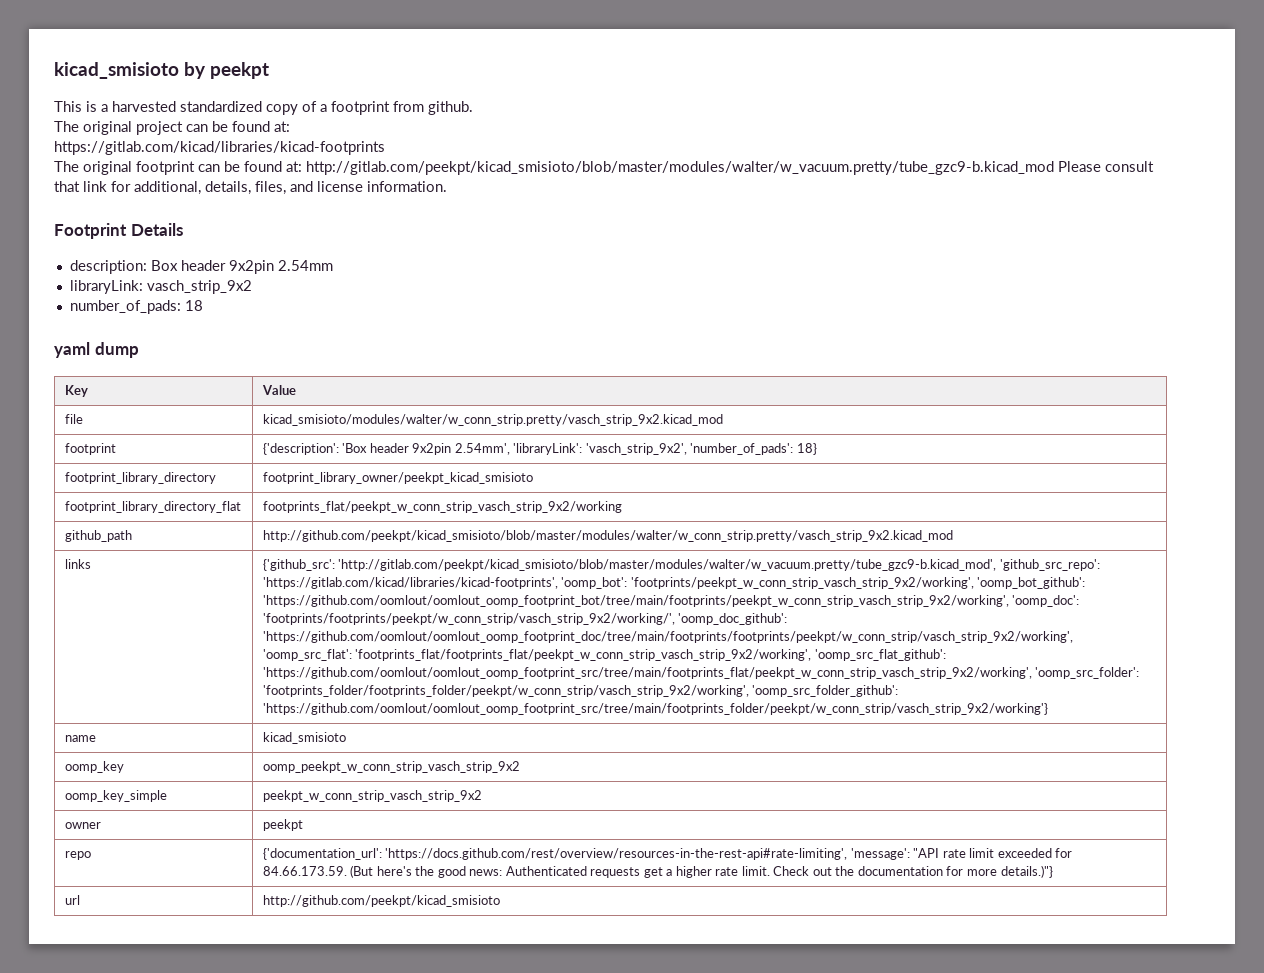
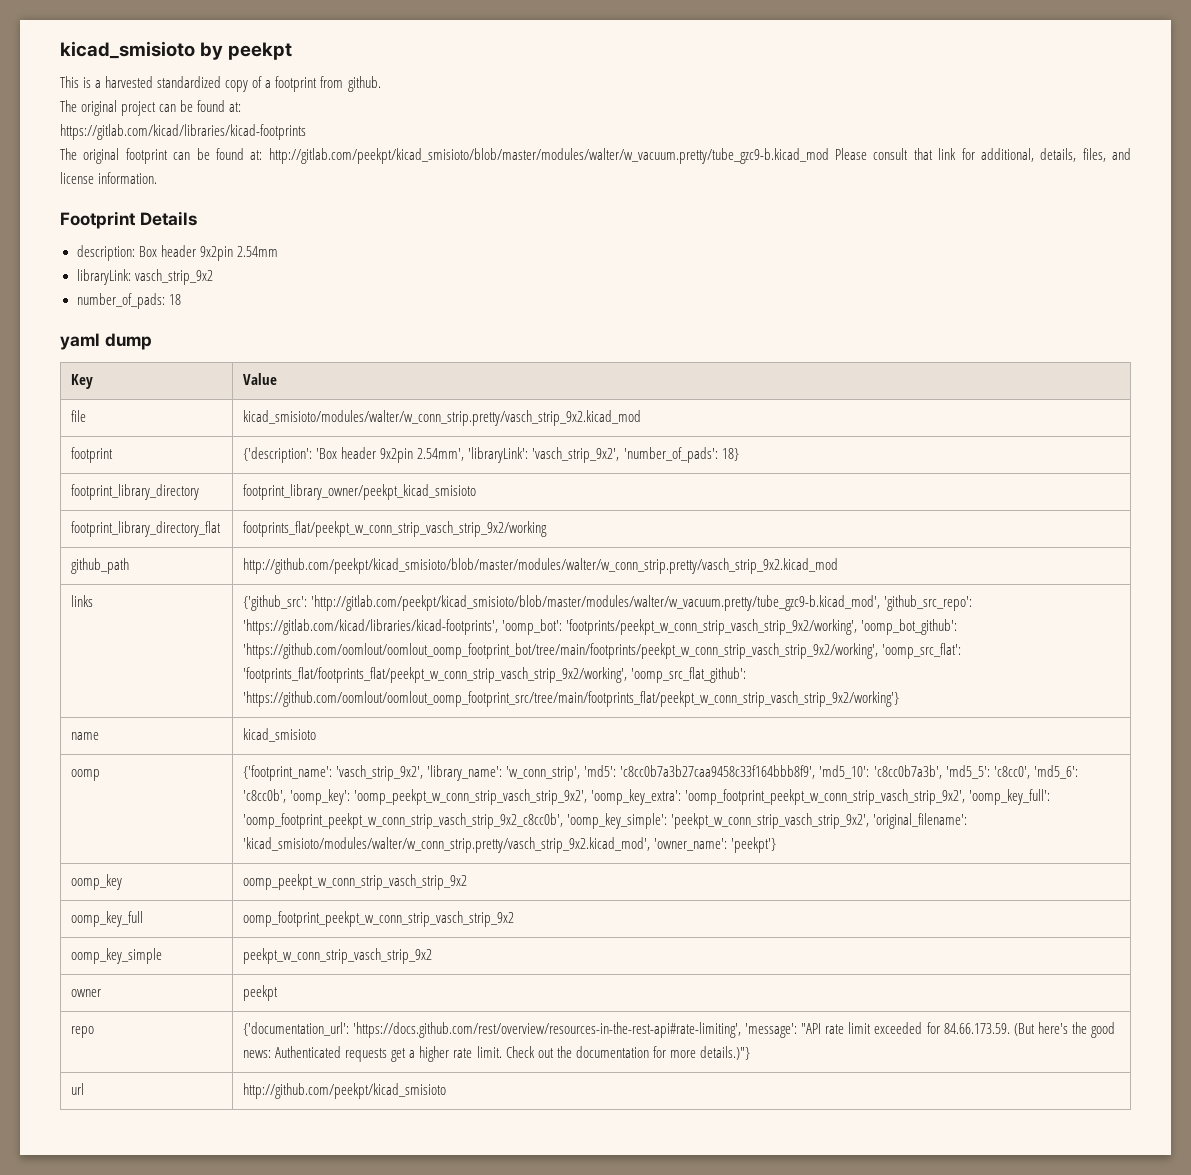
[1012,595,1080,607] [262,613,788,625] [262,631,1073,643] [262,649,946,661] [262,667,1140,679] [262,685,899,697] [262,703,1048,715] [64,735,96,742] [262,732,346,744] 'oomp_doc': 'footprints/footprints/peekpt/w_conn_strip/vasch_strip_9x2/working/', 'oomp_doc_github': 'https://github.com/oomlout/oomlout_oomp_footprint_doc/tree/main/footprints/footprints/peekpt/w_conn_strip/vasch_strip_9x2/working', 'oomp_src_flat': 'footprints_flat/footprints_flat/peekpt_w_conn_strip_vasch_strip_9x2/working', 'oomp_src_flat_github': 'https://github.com/oomlout/oomlout_oomp_footprint_src/tree/main/footprints_flat/peekpt_w_conn_strip_vasch_strip_9x2/working', 'oomp_src_folder': 'footprints_folder/footprints_folder/peekpt/w_conn_strip/vasch_strip_9x2/working', 'oomp_src_folder_github': 'https://github.com/oomlout/oomlout_oomp_footprint_src/tree/main/footprints_folder/peekpt/w_conn_strip/vasch_strip_9x2/working'} // name | kicad_smisioto -> [882,643,962,659] [243,667,747,683] [243,691,900,707] [71,732,100,740] [243,728,317,742] [71,769,101,781] [243,765,1078,781] [243,789,1051,805] [243,813,968,829] [243,837,777,853] 'oomp_src_flat': 'footprints_flat/footprints_flat/peekpt_w_conn_strip_vasch_strip_9x2/working', 'oomp_src_flat_github': 'https://github.com/oomlout/oomlout_oomp_footprint_src/tree/main/footprints_flat/peekpt_w_conn_strip_vasch_strip_9x2/working'} // name | kicad_smisioto // oomp | {'footprint_name': 'vasch_strip_9x2', 'library_name': 'w_conn_strip', 'md5': 'c8cc0b7a3b27caa9458c33f164bbb8f9', 'md5_10': 'c8cc0b7a3b', 'md5_5': 'c8cc0', 'md5_6': 'c8cc0b', 'oomp_key': 'oomp_peekpt_w_conn_strip_vasch_strip_9x2', 'oomp_key_extra': 'oomp_footprint_peekpt_w_conn_strip_vasch_strip_9x2', 'oomp_key_full': 'oomp_footprint_peekpt_w_conn_strip_vasch_strip_9x2_c8cc0b', 'oomp_key_simple': 'peekpt_w_conn_strip_vasch_strip_9x2', 'original_filename': 'kicad_smisioto/modules/walter/w_conn_strip.pretty/vasch_strip_9x2.kicad_mod', 'owner_name': 'peekpt'}
(520, 767) none -> [71,911,144,927] [243,911,515,927] // oomp_key_full | oomp_footprint_peekpt_w_conn_strip_vasch_strip_9x2

